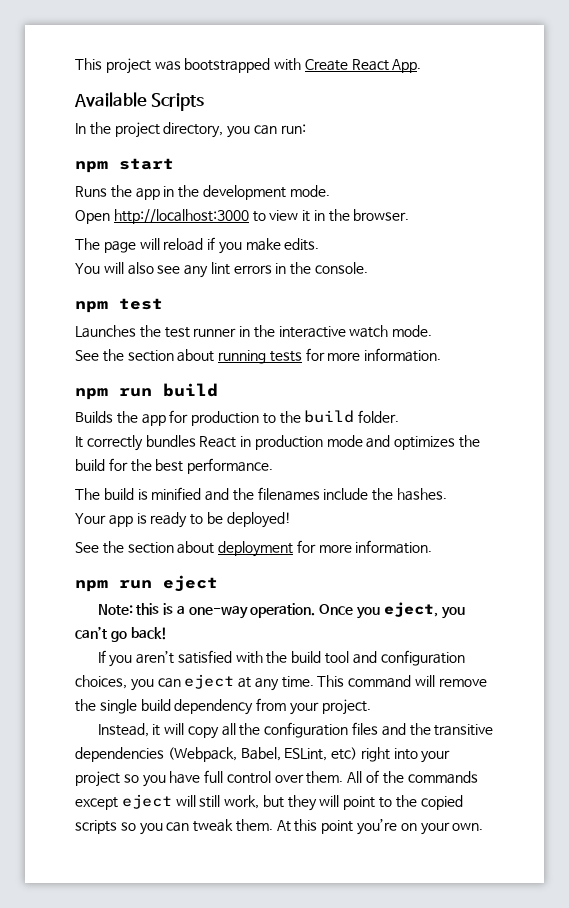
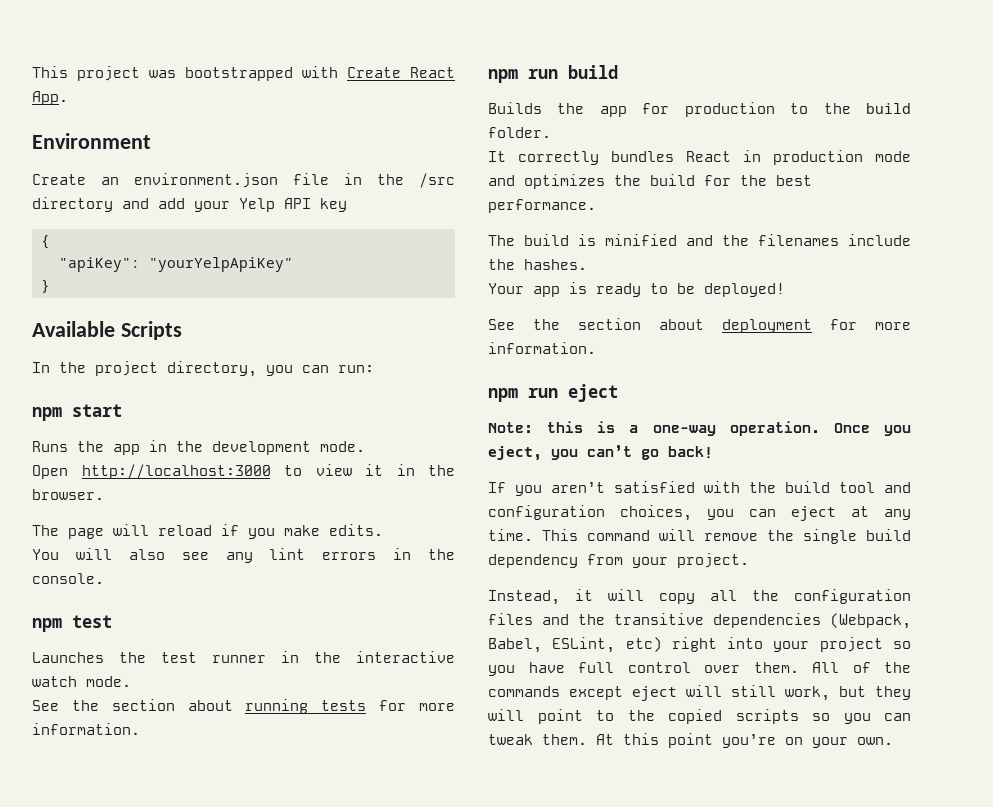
(422, 66) none -> [32,133,151,149] [32,173,455,188] [32,197,347,212] [41,235,50,249] [59,257,293,272] [41,279,50,293] // Environment // Create an environment.json file in the /src directory and add your Yelp API key // { // "apiKey": "yourYelpApiKey" // }

